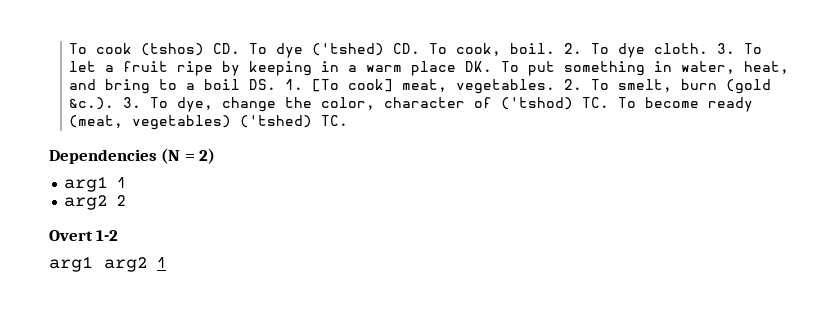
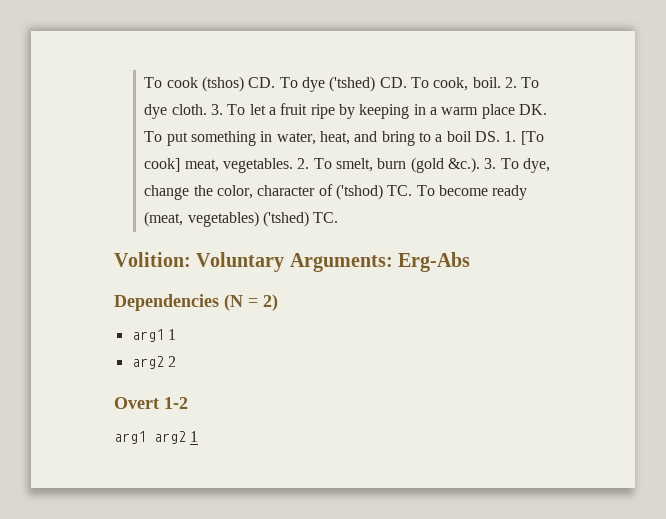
(349, 120) none -> [114,252,471,272] // Volition: Voluntary Arguments: Erg-Abs

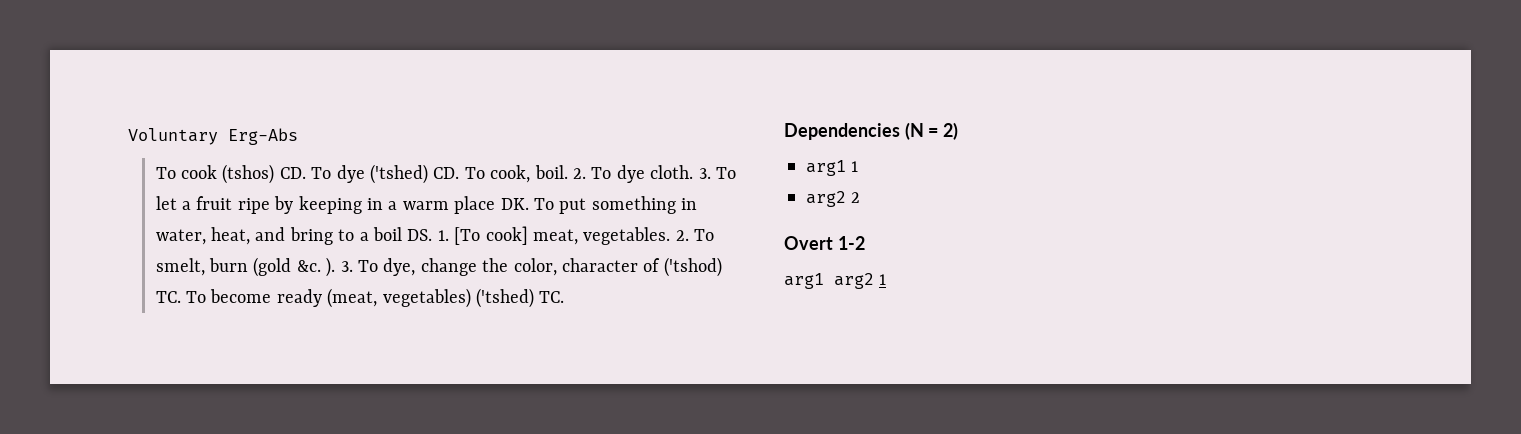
(144, 82) none -> [128,128,298,145] Voluntary Erg-Abs //
[448,157,481,173] &c.). -> [296,257,336,277] &c. ).
[114,252,471,272] // Volition: Voluntary Arguments: Erg-Abs -> (565, 297) none

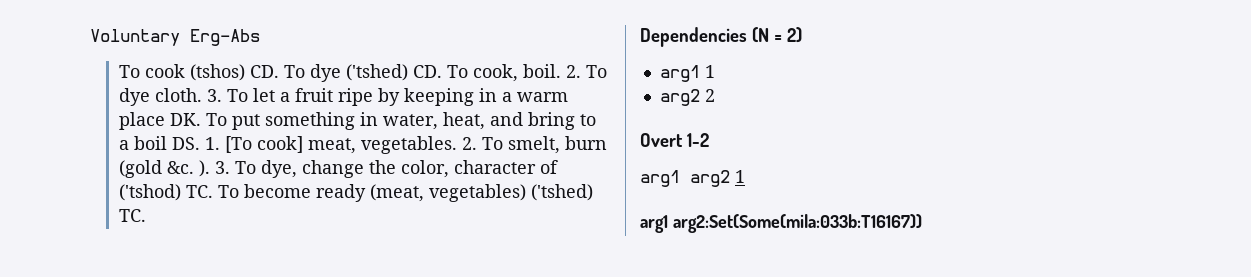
(887, 279) none -> [640,214,922,233] // arg1 arg2:Set(Some(mila:033b:T16167))

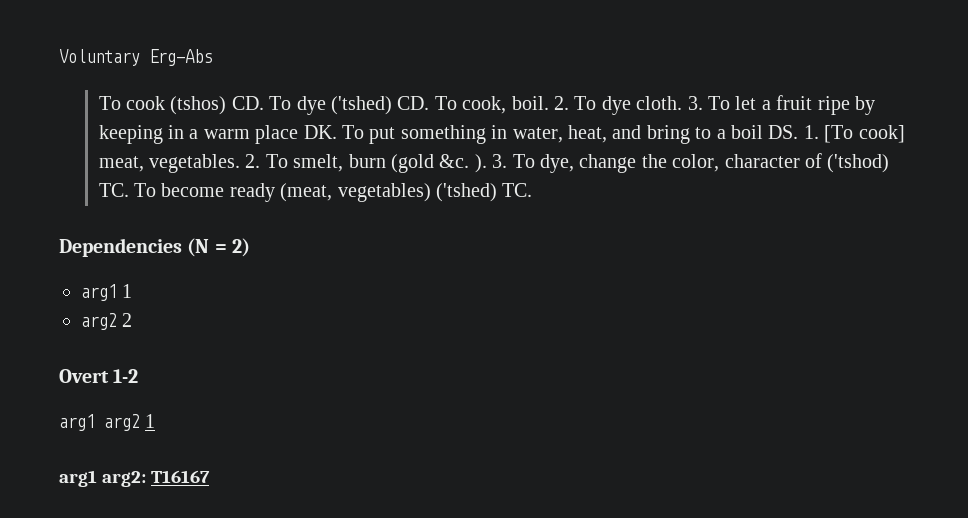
[672,214,922,233] arg2:Set(Some(mila:033b:T16167)) -> [102,470,211,487] arg2: T16167

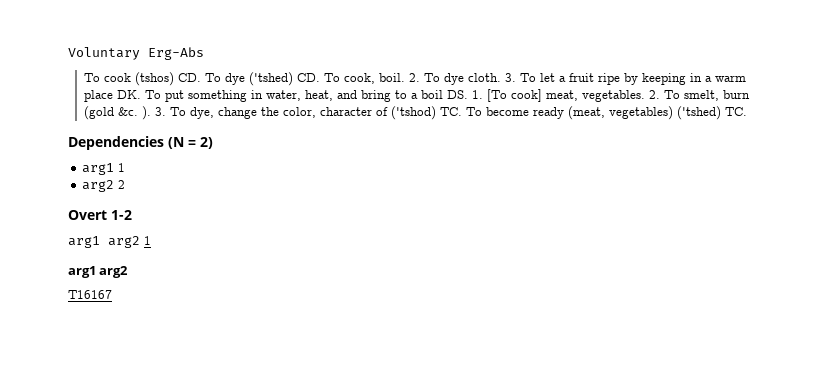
[102,471,147,487] arg2: -> [99,266,129,278] arg2 //

